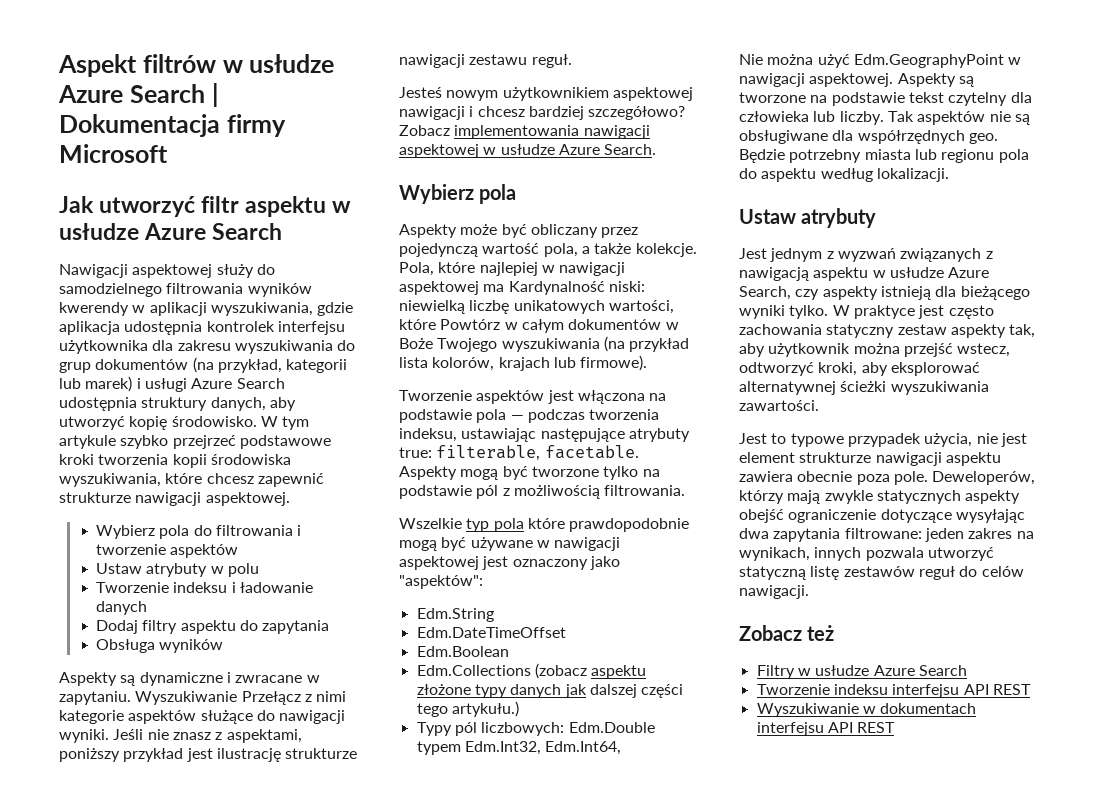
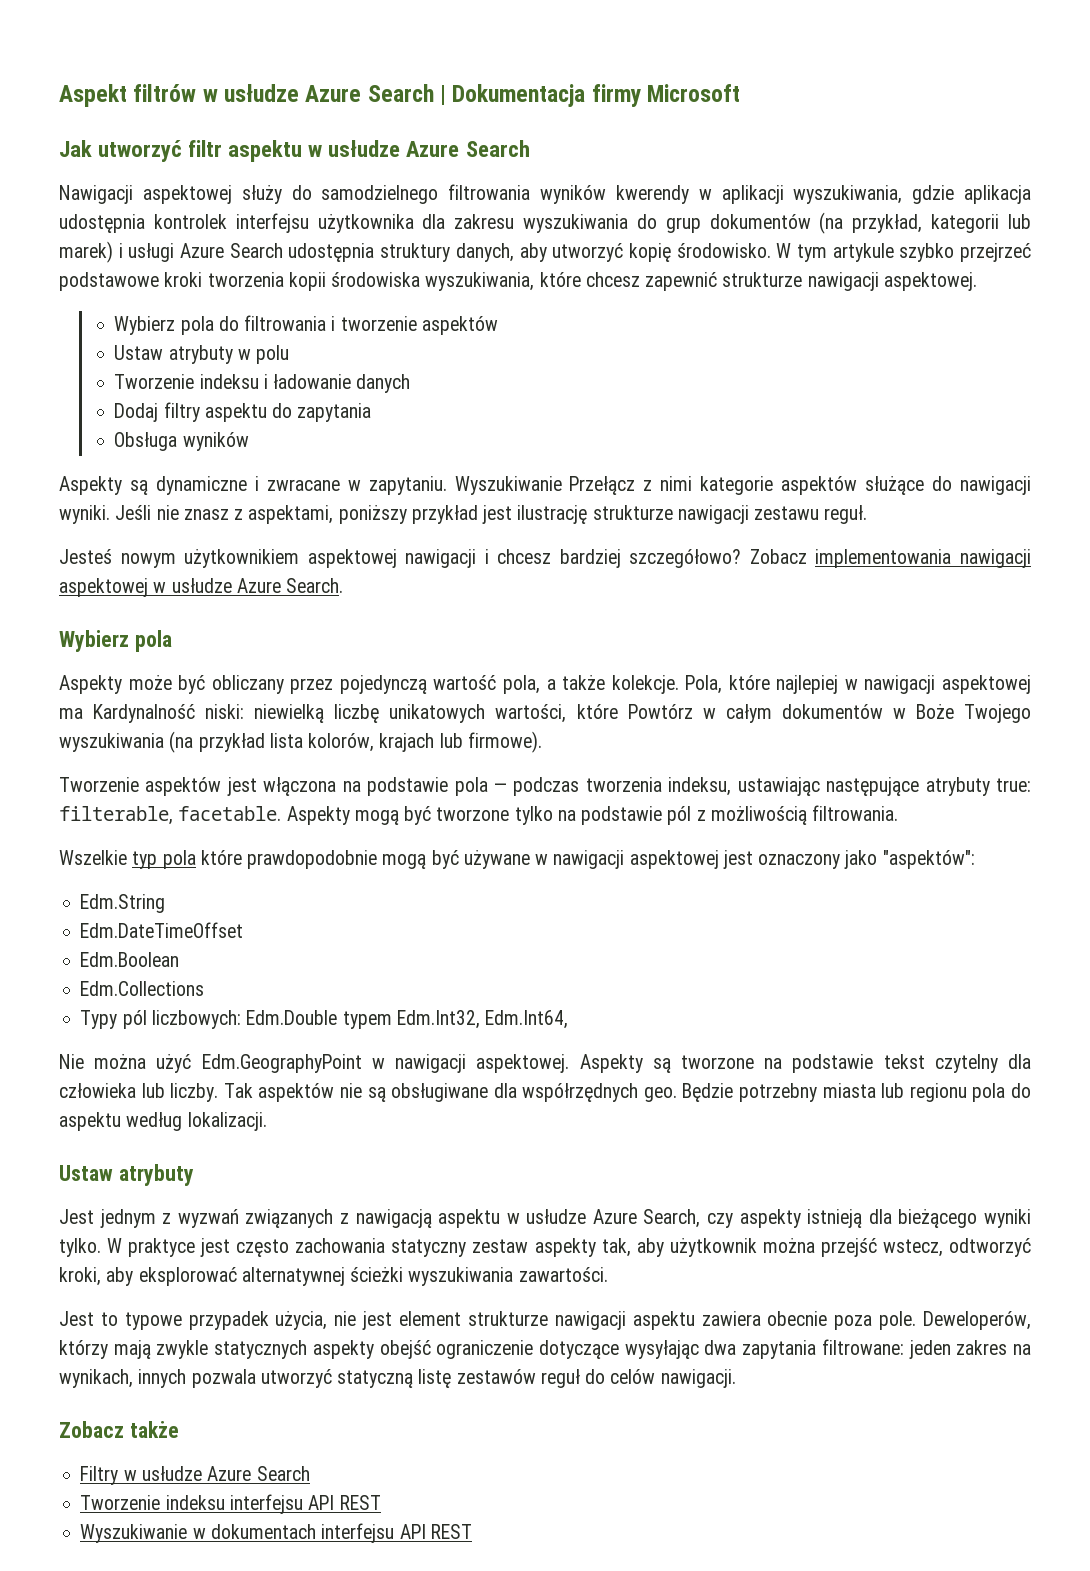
[534,663,647,679] [416,684,684,698] [416,701,519,717] (zobacz aspektu złożone typy danych jak dalszej części tego artykułu.) -> (205, 988) none
[807,625,835,641] też -> [129,1421,179,1438] także

